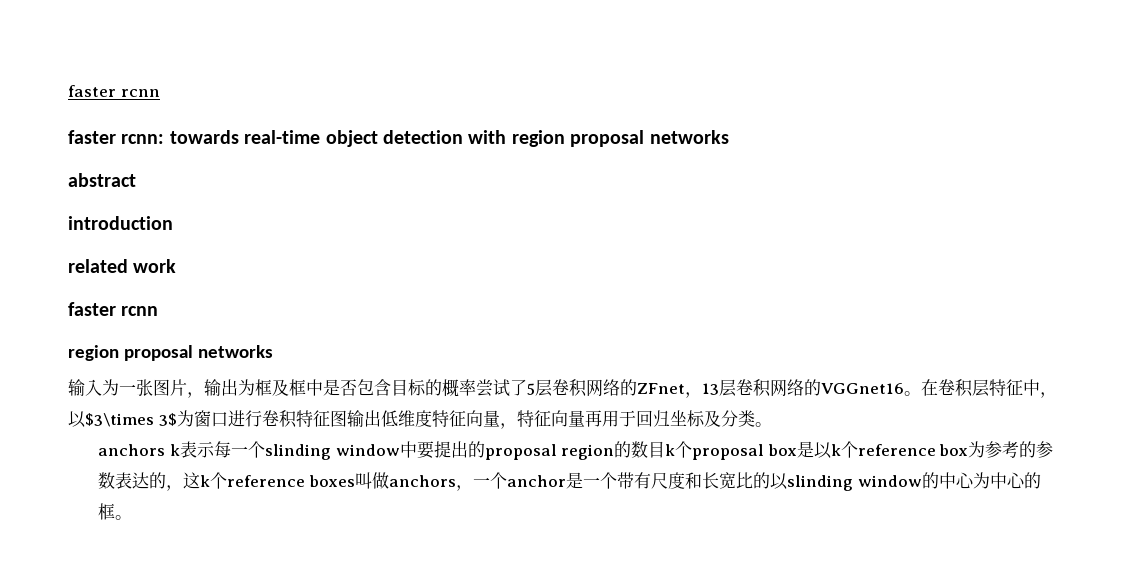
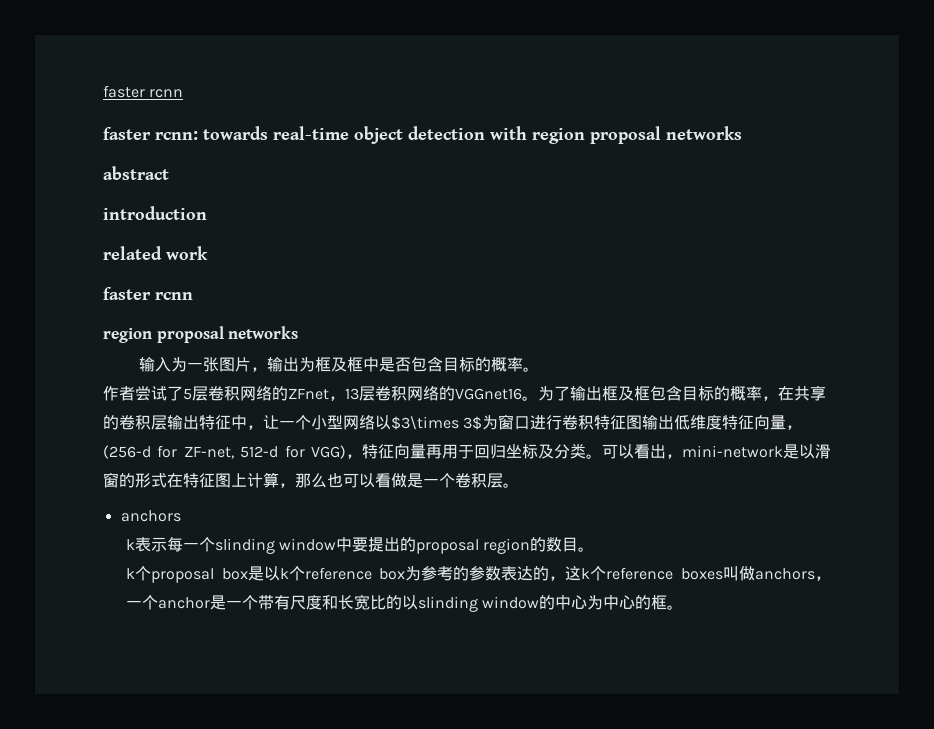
(476, 387) none -> [522,367,539,372] [103,386,135,401] 。 // 作者
[921,379,1057,398] 在卷积层特征中， -> [538,385,826,401] [103,415,375,430] 为了输出框及框包含目标的概率，在共享的卷积层输出特征中，让一个小型网络
(517, 426) none -> [103,445,362,459] (256-d for ZF-net, 512-d for VGG)，
[98,444,166,456] // anchors -> [602,444,831,459] [103,472,519,488] [120,510,181,522] 可以看出，mini-network是以滑窗的形式在特征图上计算，那么也可以看做是一个卷积层。 // anchors //
(666, 449) none -> [578,547,595,552] 。 //

